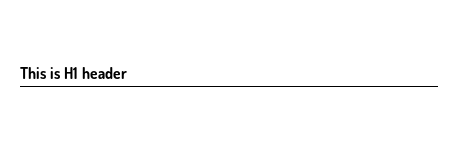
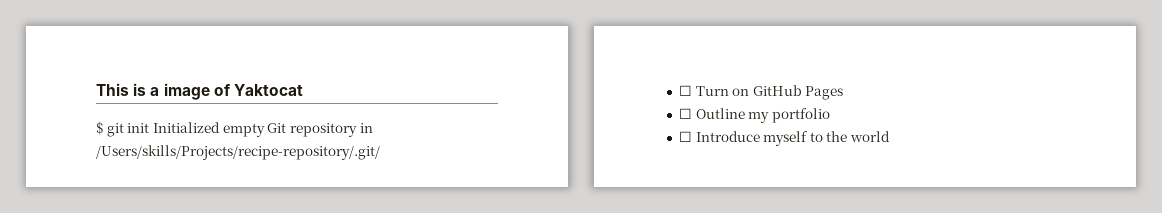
[64,67,127,79] H1 header -> [150,83,303,100] [96,121,373,137] [96,145,380,160] [678,85,844,100] [678,108,830,123] [678,131,891,146] a image of Yaktocat // $ git init Initialized empty Git repository in /Users/skills/Projects/recipe-repository/.git/ // ☐ Turn on GitHub Pages // ☐ Outline my portfolio // ☐ Introduce myself to the world

